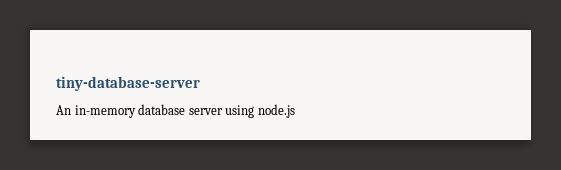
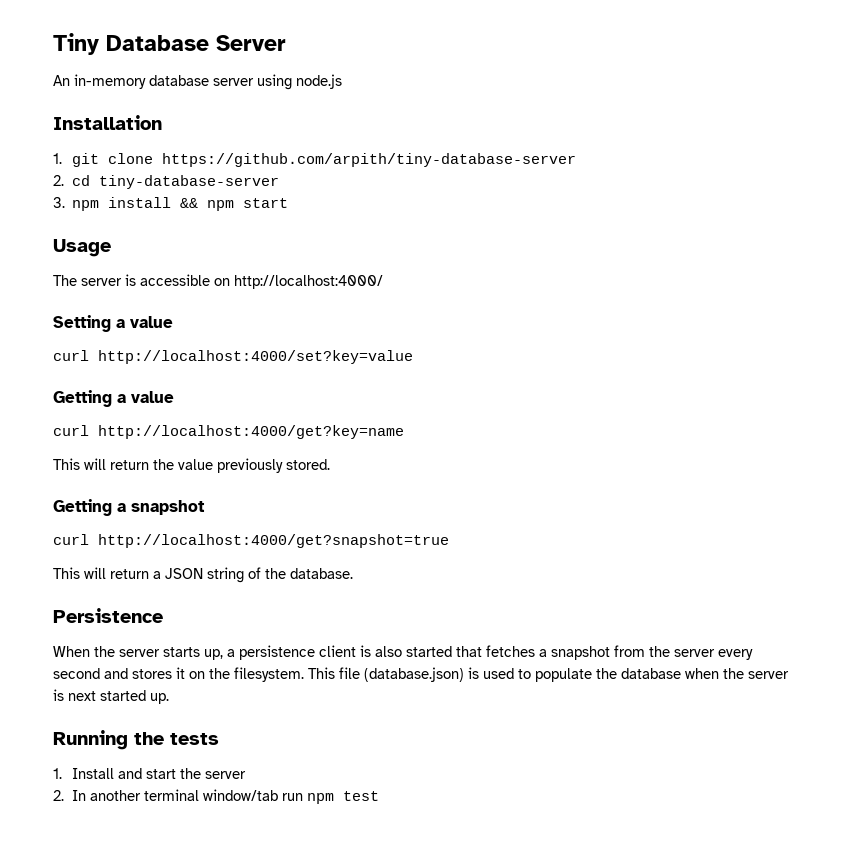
[56,76,200,91] tiny-database-server -> [53,33,286,55] Tiny Database Server
(295, 111) none -> [53,115,162,130] [53,153,577,167] [53,175,280,189] [53,197,289,211] [53,239,111,257] [53,274,383,289] [53,315,173,332] [53,350,413,364] [53,390,174,407] [53,425,404,439] [53,458,330,473] [53,499,205,516] [53,534,449,548] [53,567,353,583] [53,608,163,623] [53,645,753,660] [53,667,789,682] [53,689,169,704] [53,730,219,750] [53,768,247,779] [53,789,380,804] // Installation // 1. git clone https://github.com/arpith/tiny-database-server // 2. cd tiny-database-server // 3. npm install && npm start // Usage // The server is accessible on http://localhost:4000/ // Setting a value // curl http://localhost:4000/set?key=value // Getting a value // curl http://localhost:4000/get?key=name // This will return the value previously stored. // Getting a snapshot // curl http://localhost:4000/get?snapshot=true // This will return a JSON string of the database. // Persistence // When the server starts up, a persistence client is also started that fetches a snapshot from the server every second and stores it on the filesystem. This file (database.json) is used to populate the database when the server is next started up. // Running the tests // 1. Install and start the server // 2. In another terminal window/tab run npm test

